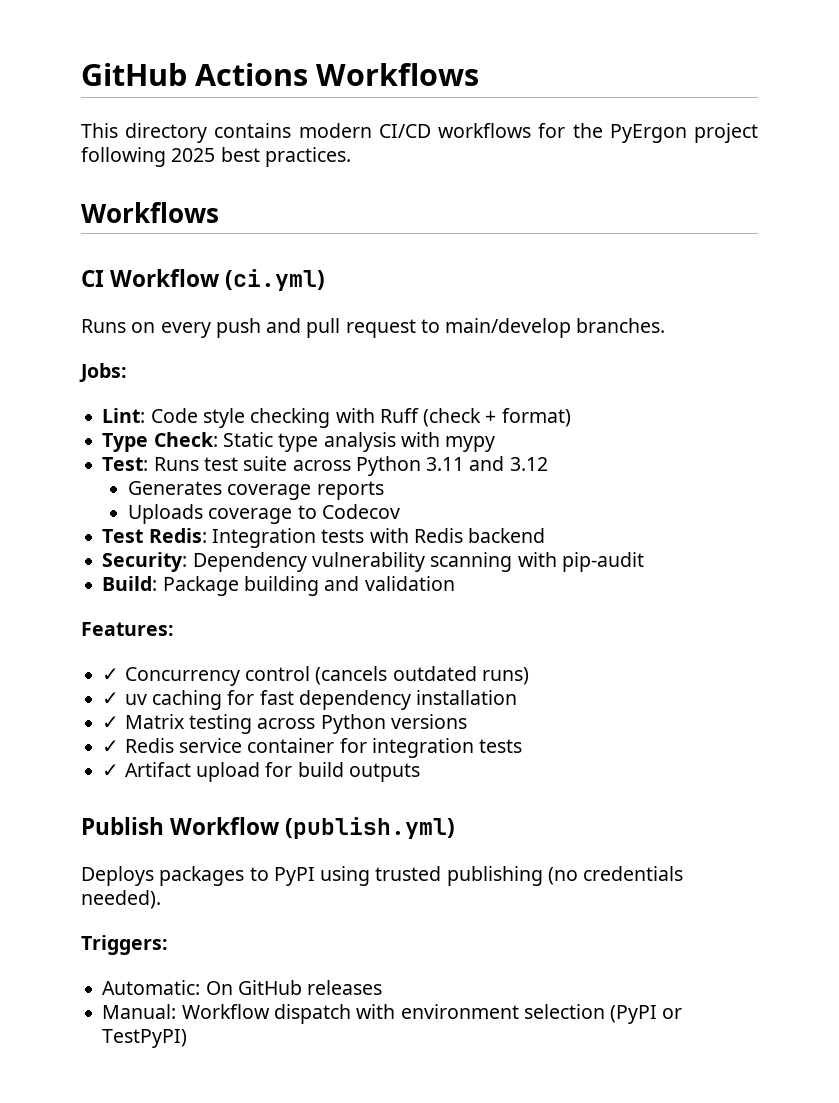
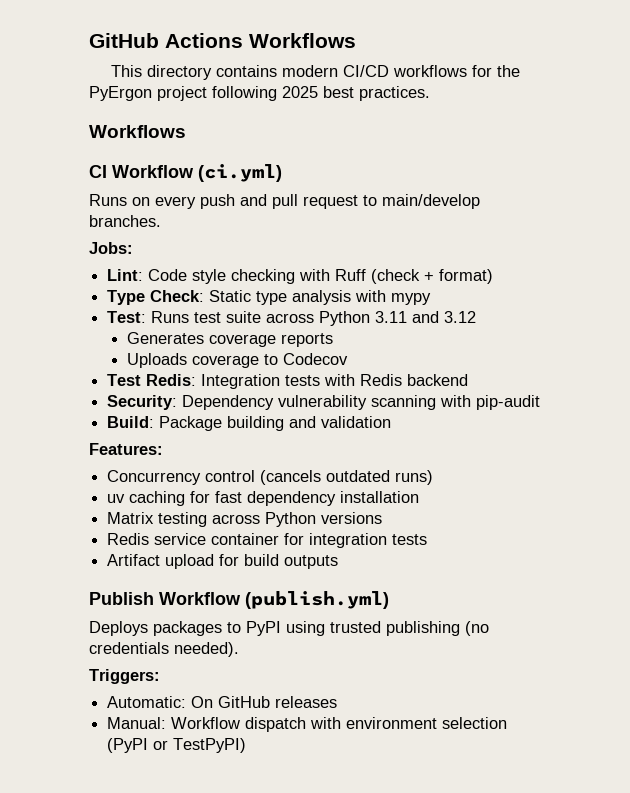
[102,668,120,681] ✓ -> (163, 449) none
[102,692,120,705] ✓ -> (434, 477) none
[102,716,120,729] ✓ -> (420, 497) none
[102,740,120,753] ✓ -> (383, 518) none
[102,764,120,777] ✓ -> (428, 539) none

